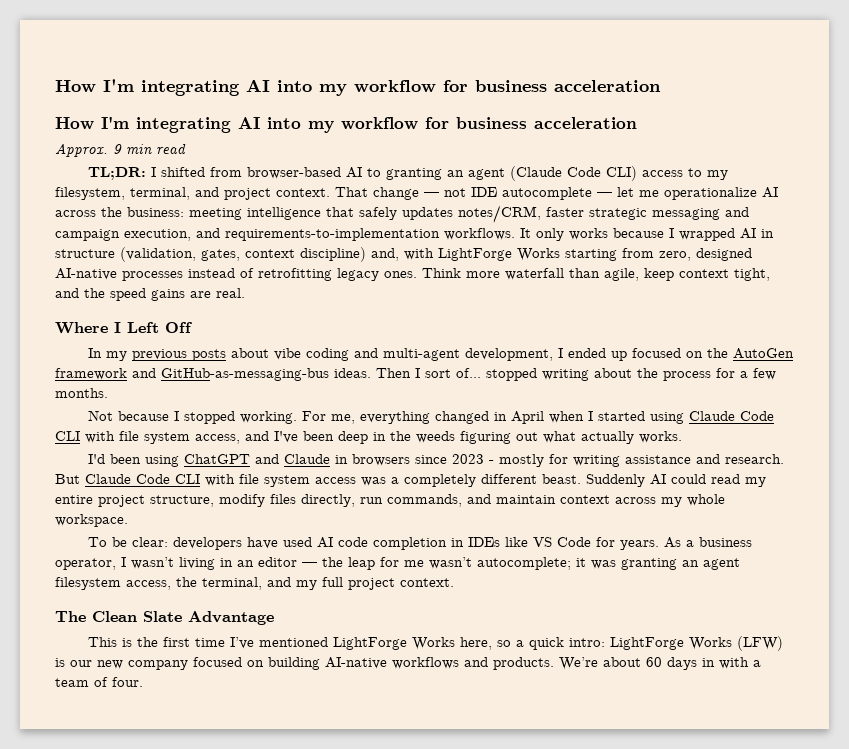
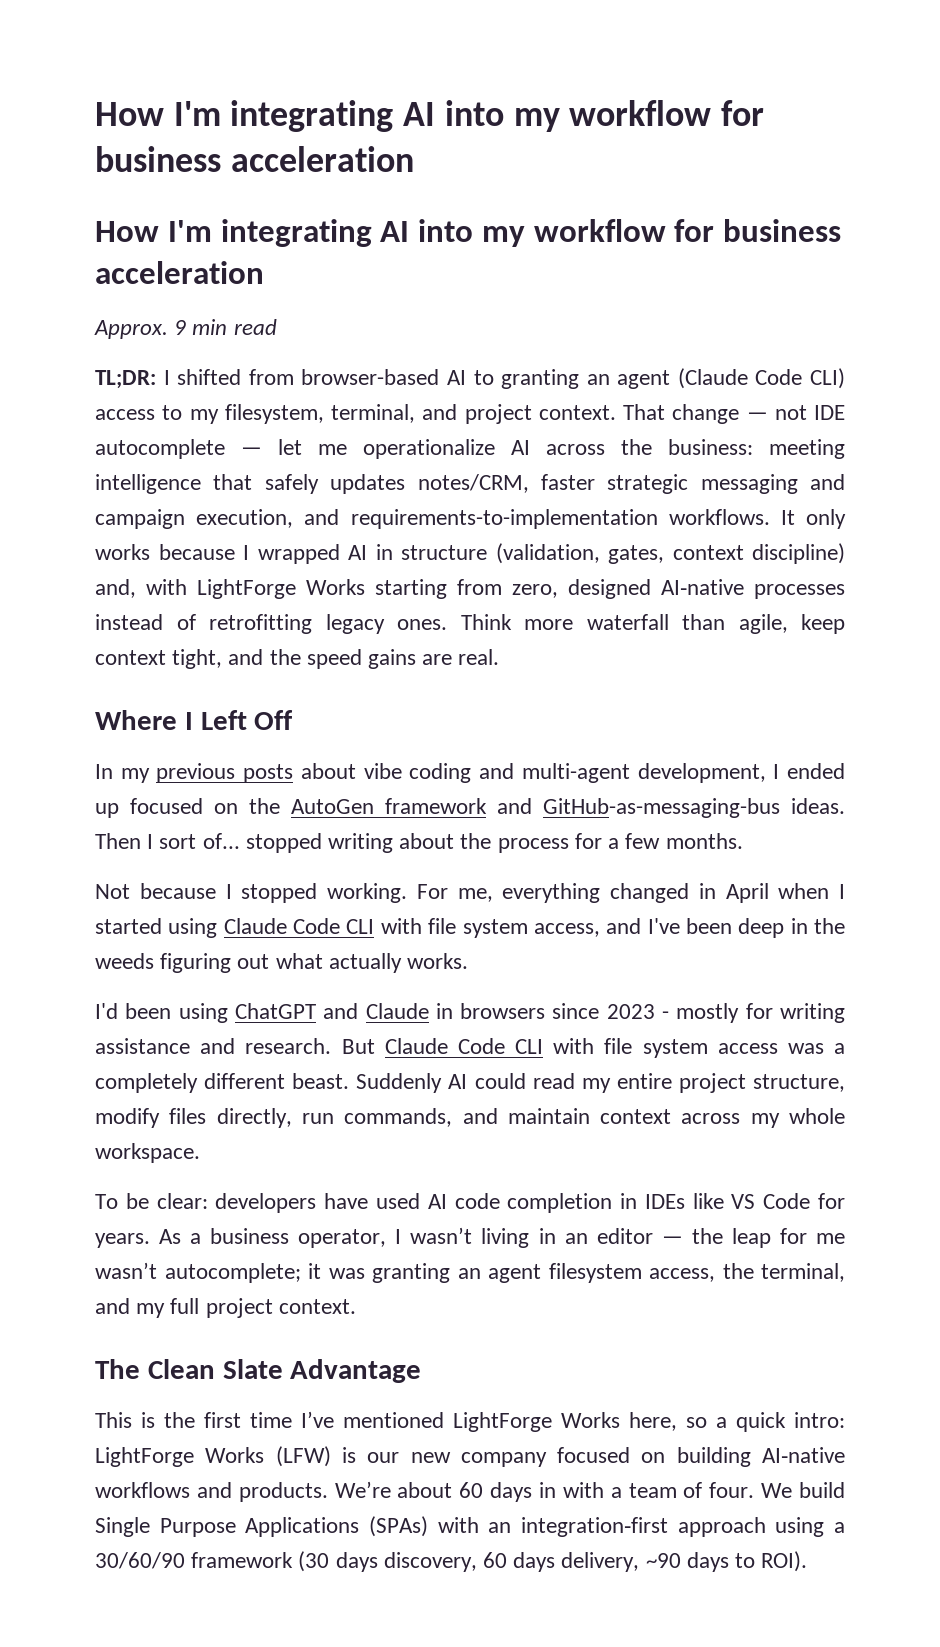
(143, 682) none -> [761,1482,845,1498] [95,1516,845,1537] [95,1551,808,1572] We build Single Purpose Applications (SPAs) with an integration‑first approach using a 30/60/90 framework (30 days discovery, 60 days delivery, ~90 days to ROI).

